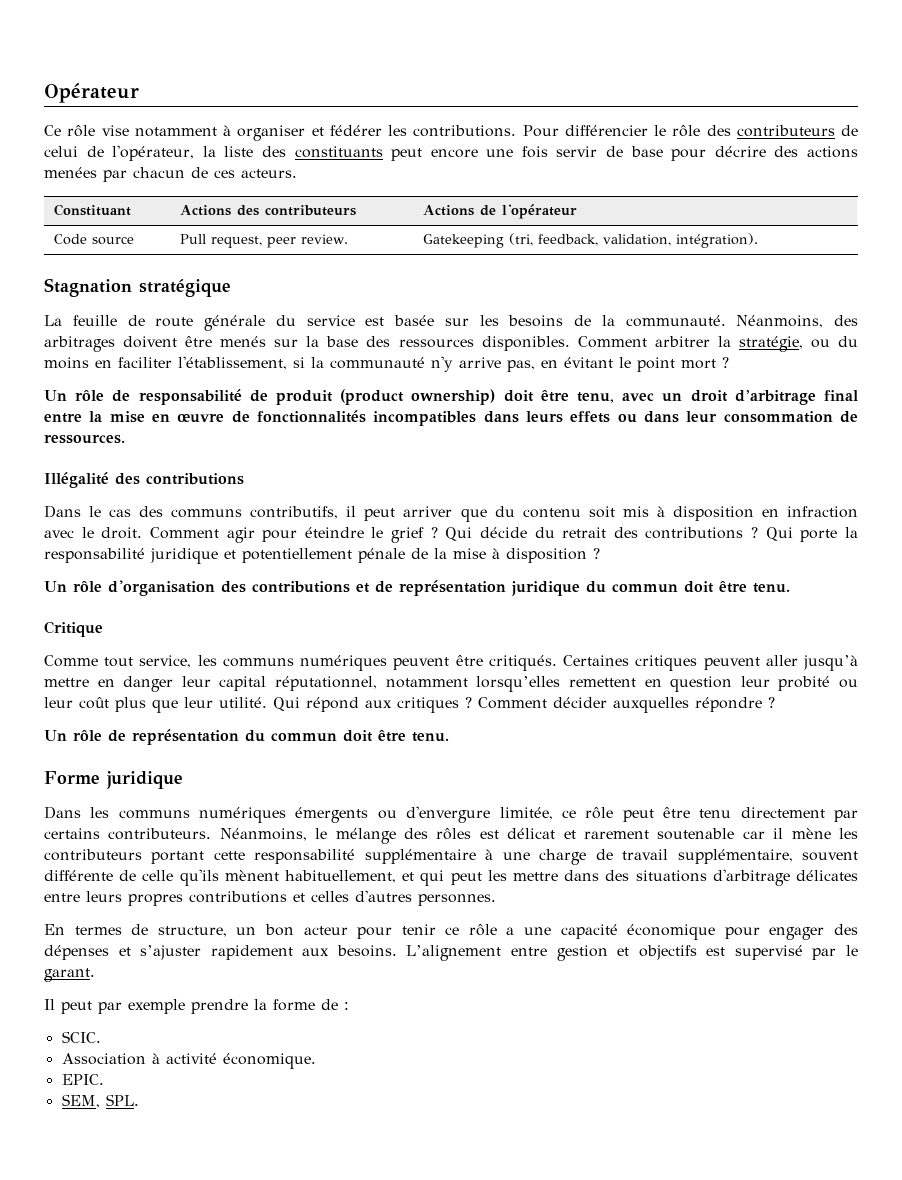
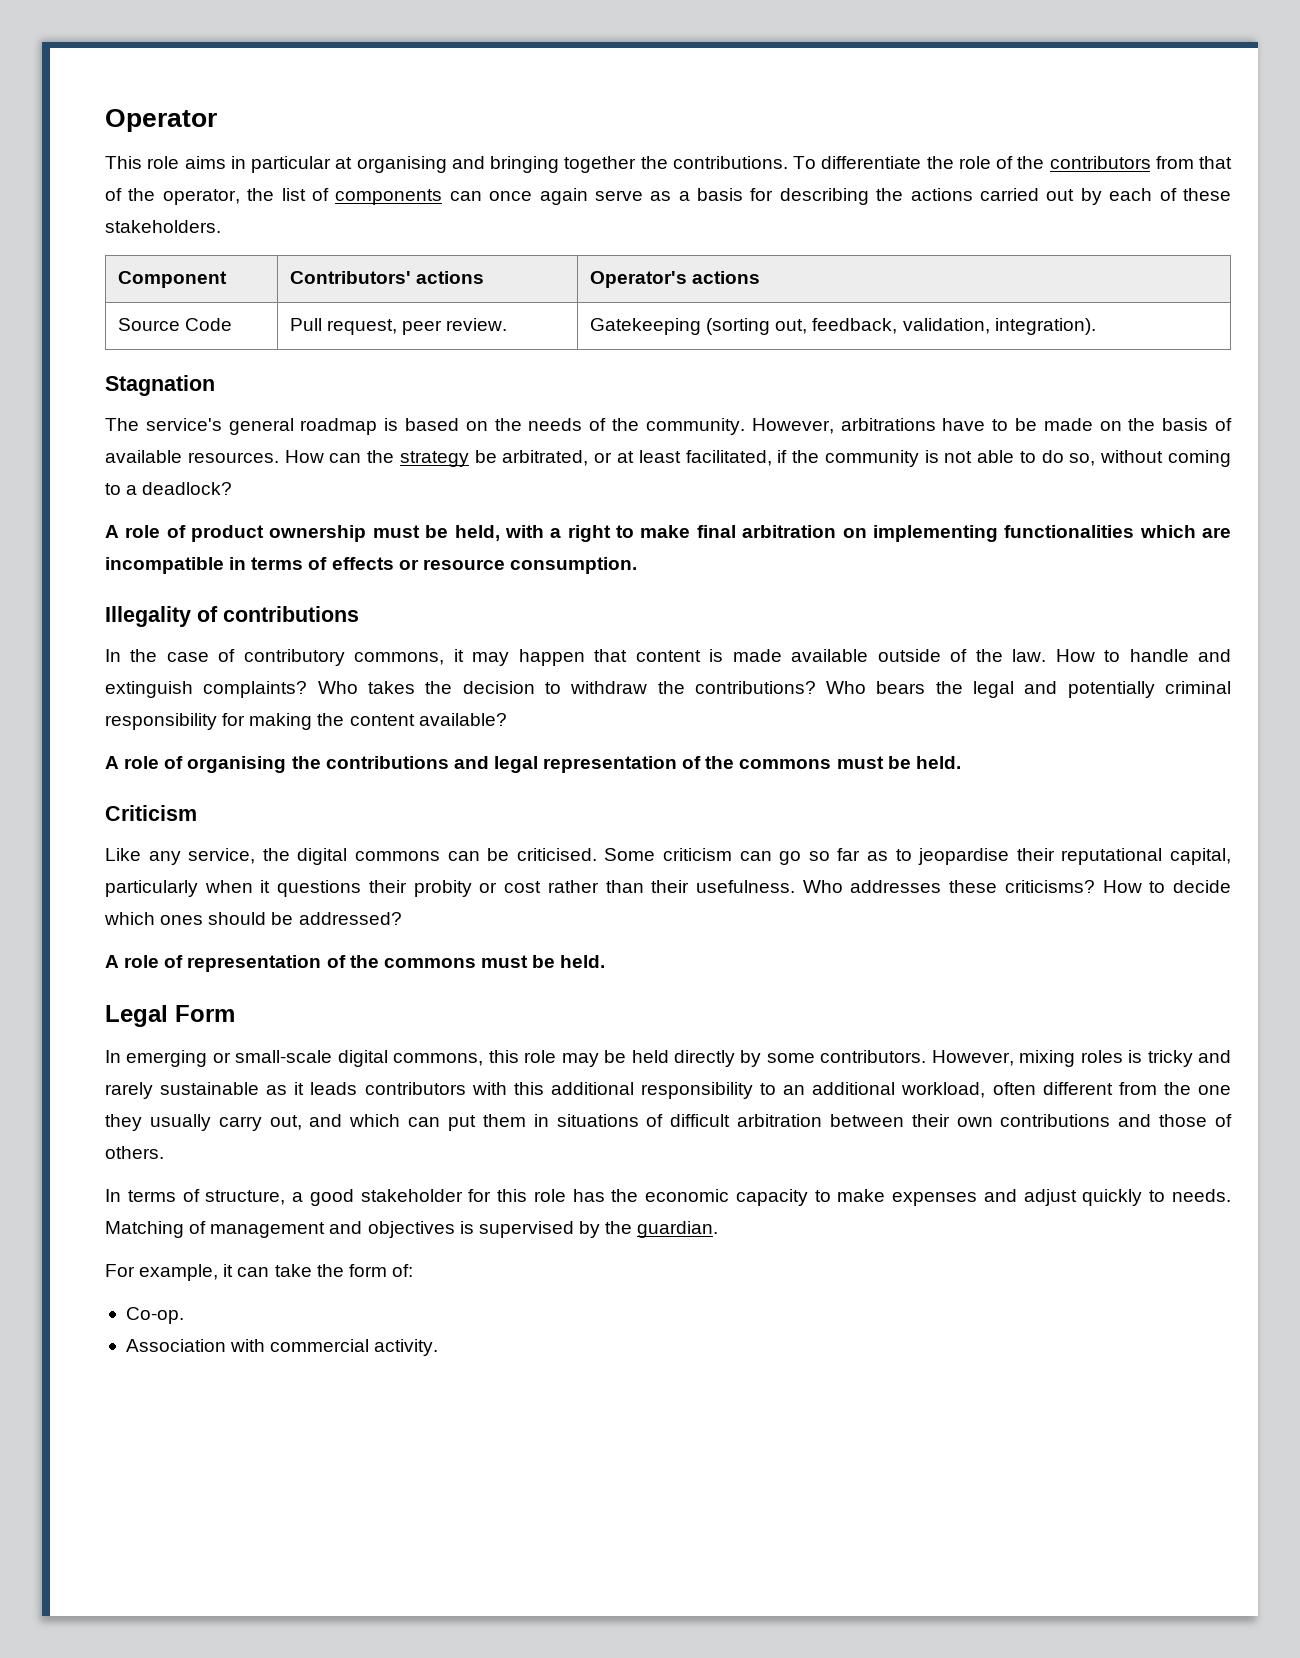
[44,83,139,103] [44,125,858,141] [44,145,859,161] [44,167,297,182] [54,204,132,216] [180,205,357,216] [423,204,578,219] Opérateur // Ce rôle vise notamment à organiser et fédérer les contributions. Pour différencier le rôle des contributeurs de celui de l'opérateur, la liste des constituants peut encore une fois servir de base pour décrire des actions menées par chacun de ces acteurs. // Constituant | Actions des contributeurs | Actions de l'opérateur // -> [105,109,217,132] [105,156,1232,173] [105,188,1231,205] [105,220,221,233] [118,271,228,288] [290,271,485,284] [590,271,761,288] [118,318,181,331] Operator // This role aims in particular at organising and bringing together the contributions. To differentiate the role of the contributors from that of the operator, the list of components can once again serve as a basis for describing the actions carried out by each of these stakeholders. // Component | Contributors' actions | Operator's actions // Source
[92,236,135,245] source -> (233, 324) none
[509,233,534,246] (tri, -> [706,318,808,335] (sorting out,
[676,233,759,248] intégration). -> [994,318,1096,335] integration).
[139,279,231,297] [44,315,858,331] [44,336,859,352] [44,356,729,372] [44,389,859,405] [44,410,859,426] [44,434,125,444] [44,472,244,488] [44,505,858,522] [44,527,859,543] [44,548,600,564] [44,580,790,596] [44,621,103,637] [44,655,859,671] [44,676,859,692] [44,697,775,713] [44,729,449,745] [44,771,183,789] [44,806,859,823] [44,828,858,844] [44,849,859,865] [44,869,859,886] [44,890,496,906] [44,924,858,940] [44,945,858,961] [44,968,95,982] [44,999,349,1014] [61,1031,101,1043] [61,1053,316,1069] [61,1074,104,1085] [61,1094,139,1108] stratégique // La feuille de route générale du service est basée sur les besoins de la communauté. Néanmoins, des arbitrages doivent être menés sur la base des ressources disponibles. Comment arbitrer la stratégie, ou du moins en faciliter l'établissement, si la communauté n'y arrive pas, en évitant le point mort ? // Un rôle de responsabilité de produit (product ownership) doit être tenu, avec un droit d’arbitrage final entre la mise en œuvre de fonctionnalités incompatibles dans leurs effets ou dans leur consommation de ressources. // Illégalité des contributions // Dans le cas des communs contributifs, il peut arriver que du contenu soit mis à disposition en infraction avec le droit. Comment agir pour éteindre le grief ? Qui décide du retrait des contributions ? Qui porte la responsabilité juridique et potentiellement pénale de la mise à disposition ? // Un rôle d'organisation des contributions et de représentation juridique du commun doit être tenu. // Critique // Comme tout service, les communs numériques peuvent être critiqués. Certaines critiques peuvent aller jusqu’à mettre en danger leur capital réputationnel, notamment lorsqu’elles remettent en question leur probité ou leur coût plus que leur utilité. Qui répond aux critiques ? Comment décider auxquelles répondre ? // Un rôle de représentation du commun doit être tenu. // Forme juridique // Dans les communs numériques émergents ou d'envergure limitée, ce rôle peut être tenu directement par certains contributeurs. Néanmoins, le mélange des rôles est délicat et rarement soutenable car il mène les contributeurs portant cette responsabilité supplémentaire à une charge de travail supplémentaire, souvent différente de celle qu'ils mènent habituellement, et qui peut les mettre dans des situations d'arbitrage délicates entre leurs propres contributions et celles d'autres personnes. // En termes de structure, un bon acteur pour tenir ce rôle a une capacité économique pour engager des dépenses et s’ajuster rapidement aux besoins. L’alignement entre gestion et objectifs est supervisé par le garant. // Il peut par exemple prendre la forme de : // SCIC. // Association à activité économique. // EPIC. // SEM, SPL. -> [105,418,1233,435] [105,450,1231,467] [105,482,233,495] [105,525,1231,542] [105,557,637,574] [105,606,359,627] [105,649,1231,666] [105,681,1231,698] [105,713,507,730] [105,756,961,773] [105,805,197,821] [105,848,1232,865] [105,880,1231,897] [104,912,402,925] [105,955,606,972] [105,1005,235,1027] [105,1050,1232,1067] [105,1082,1231,1099] [105,1114,1232,1131] [105,1146,164,1159] [105,1189,1232,1206] [105,1221,719,1238] [105,1264,413,1281] [125,1307,184,1324] [125,1339,439,1356] // The service's general roadmap is based on the needs of the community. However, arbitrations have to be made on the basis of available resources. How can the strategy be arbitrated, or at least facilitated, if the community is not able to do so, without coming to a deadlock? // A role of product ownership must be held, with a right to make final arbitration on implementing functionalities which are incompatible in terms of effects or resource consumption. // Illegality of contributions // In the case of contributory commons, it may happen that content is made available outside of the law. How to handle and extinguish complaints? Who takes the decision to withdraw the contributions? Who bears the legal and potentially criminal responsibility for making the content available? // A role of organising the contributions and legal representation of the commons must be held. // Criticism // Like any service, the digital commons can be criticised. Some criticism can go so far as to jeopardise their reputational capital, particularly when it questions their probity or cost rather than their usefulness. Who addresses these criticisms? How to decide which ones should be addressed? // A role of representation of the commons must be held. // Legal Form // In emerging or small-scale digital commons, this role may be held directly by some contributors. However, mixing roles is tricky and rarely sustainable as it leads contributors with this additional responsibility to an additional workload, often different from the one they usually carry out, and which can put them in situations of difficult arbitration between their own contributions and those of others. // In terms of structure, a good stakeholder for this role has the economic capacity to make expenses and adjust quickly to needs. Matching of management and objectives is supervised by the guardian. // For example, it can take the form of: // Co-op. // Association with commercial activity.

